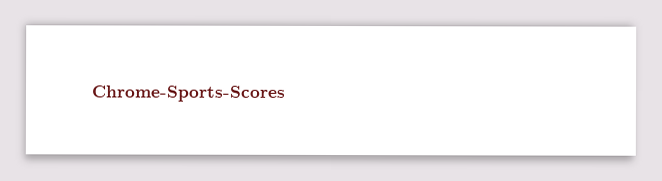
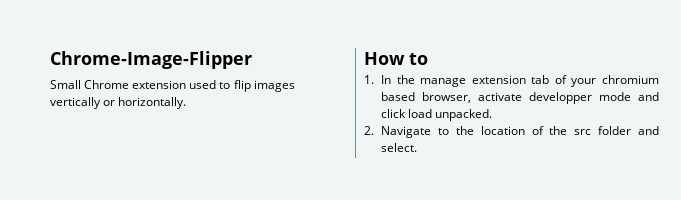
[91,85,286,102] Chrome-Sports-Scores -> [50,51,252,69] [50,80,295,92] [50,97,187,109] [364,52,428,65] [364,75,659,87] [381,92,659,104] [381,109,493,121] [364,126,659,138] [381,143,418,152] Chrome-Image-Flipper // Small Chrome extension used to flip images vertically or horizontally. // How to // 1. In the manage extension tab of your chromium based browser, activate developper mode and click load unpacked. // 2. Navigate to the location of the src folder and select.

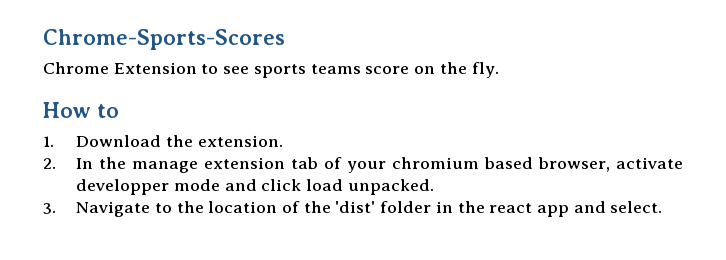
[50,51,252,69] [50,80,295,92] [50,97,187,109] [364,52,428,65] [364,75,374,84] Chrome-Image-Flipper // Small Chrome extension used to flip images vertically or horizontally. // How to // 1. -> [43,29,285,50] [43,62,499,78] [43,102,119,118] [43,135,283,147] [43,158,56,169] Chrome-Sports-Scores // Chrome Extension to see sports teams score on the fly. // How to // 1. Download the extension. // 2.
[364,126,374,135] 2. -> [43,203,56,214] 3.
[574,126,632,135] src folder -> [335,201,570,217] 'dist' folder in the react app

